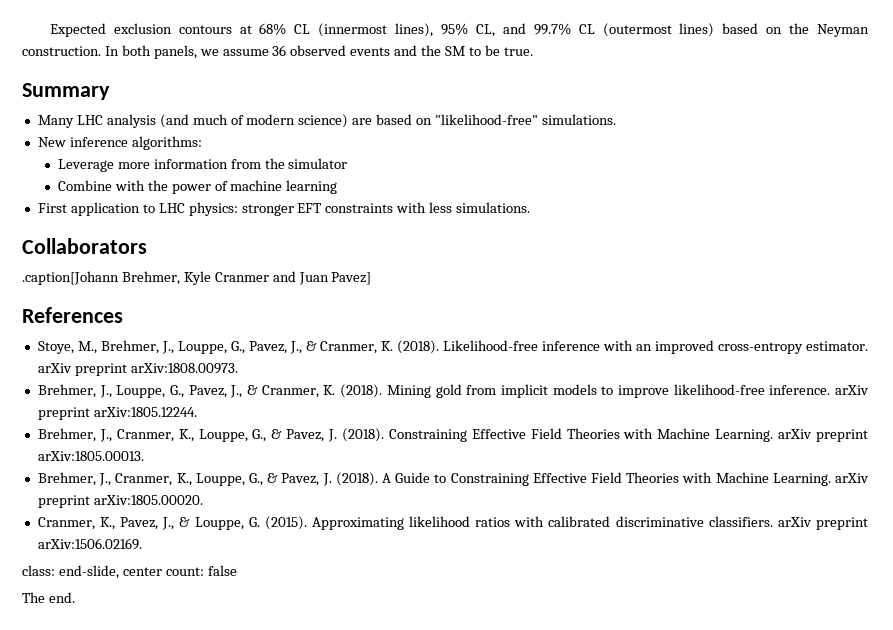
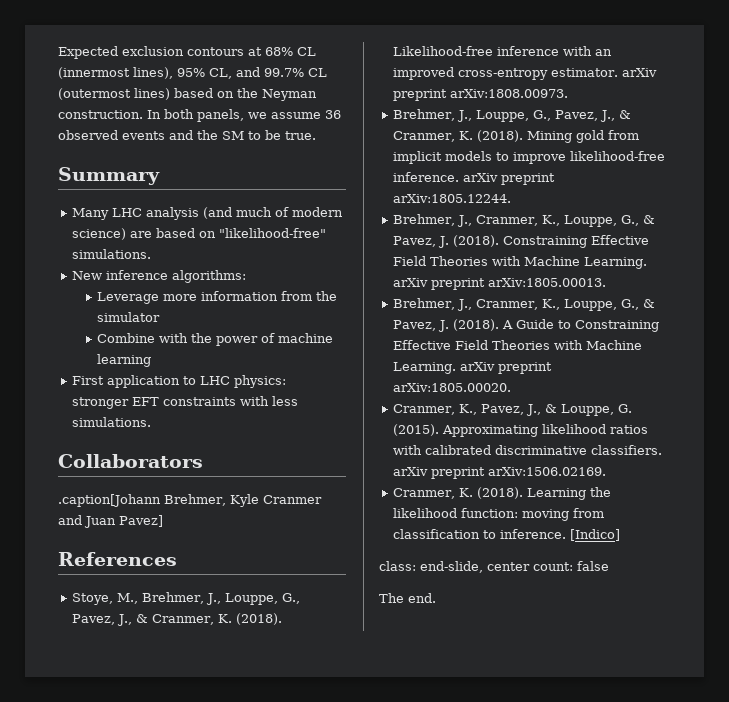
(142, 544) none -> [393,487,612,500] [393,508,605,521] [393,529,621,541] // Cranmer, K. (2018). Learning the likelihood function: moving from classification to inference. [Indico]

